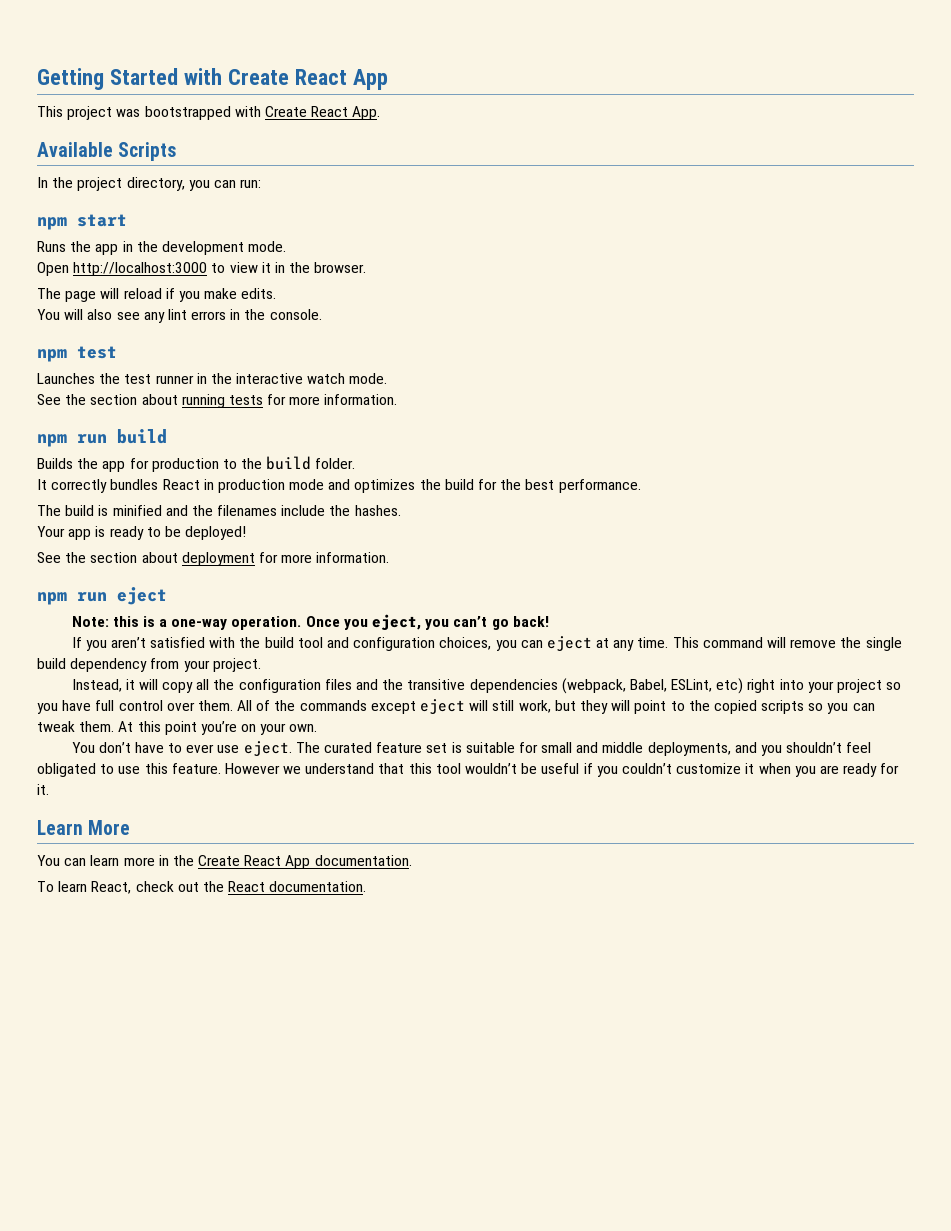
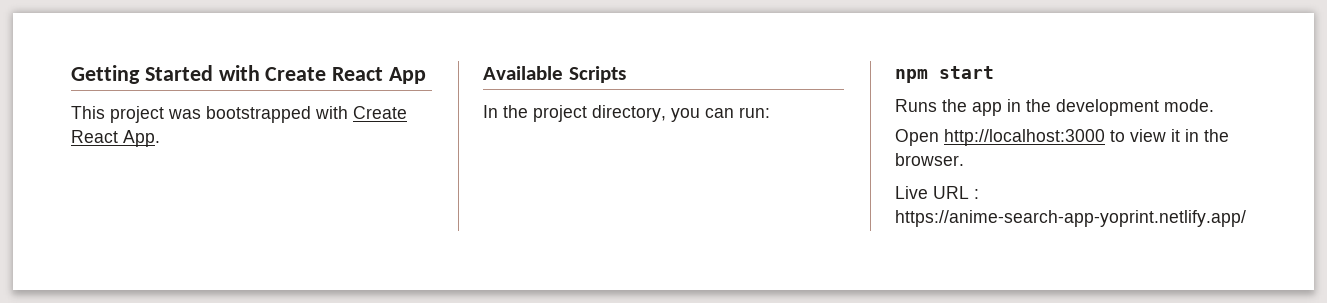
[37,288,277,302] [37,309,322,323] [37,346,117,362] [37,373,388,384] [37,394,398,408] [37,429,167,447] [37,456,356,472] [37,479,641,493] [37,505,401,516] [37,526,247,540] [37,552,390,566] [37,587,167,605] [71,614,549,630] [71,636,902,651] [37,658,261,672] [71,678,902,694] [37,699,875,714] [37,721,318,735] [71,741,872,756] [37,763,900,777] [37,784,49,795] [37,820,131,835] [37,855,412,869] [37,881,367,894] The page will reload if you make edits. // You will also see any lint errors in the console. // npm test // Launches the test runner in the interactive watch mode. // See the section about running tests for more information. // npm run build // Builds the app for production to the build folder. // It correctly bundles React in production mode and optimizes the build for the best performance. // The build is minified and the filenames include the hashes. // Your app is ready to be deployed! // See the section about deployment for more information. // npm run eject // Note: this is a one-way operation. Once you eject, you can’t go back! // If you aren’t satisfied with the build tool and configuration choices, you can eject at any time. This command will remove the single build dependency from your project. // Instead, it will copy all the configuration files and the transitive dependencies (webpack, Babel, ESLint, etc) right into your project so you have full control over them. All of the commands except eject will still work, but they will point to the copied scripts so you can tweak them. At this point you’re on your own. // You don’t have to ever use eject. The curated feature set is suitable for small and middle deployments, and you shouldn’t feel obligated to use this feature. However we understand that this tool wouldn’t be useful if you couldn’t customize it when you are ready for it. // Learn More // You can learn more in the Create React App documentation. // To learn React, check out the React documentation. -> [895,186,979,199] [895,210,1246,227] Live URL : https://anime-search-app-yoprint.netlify.app/

